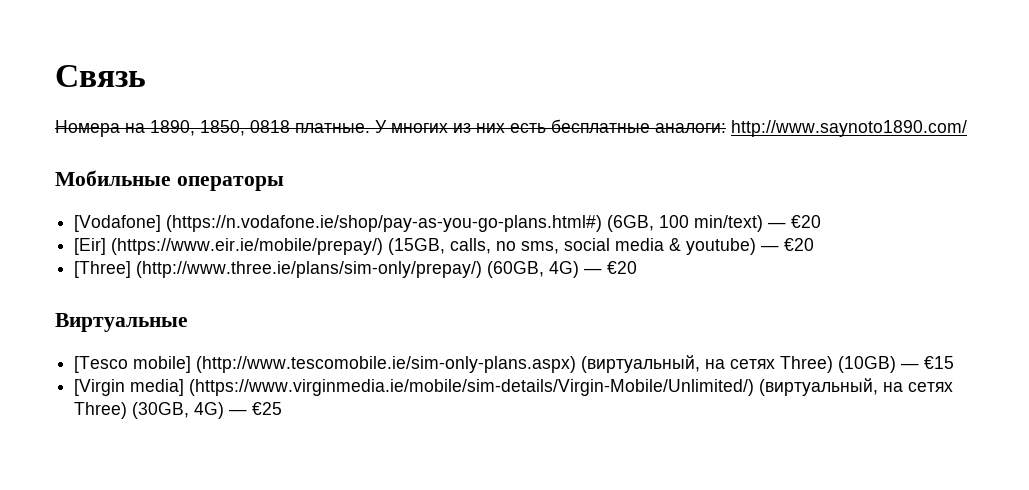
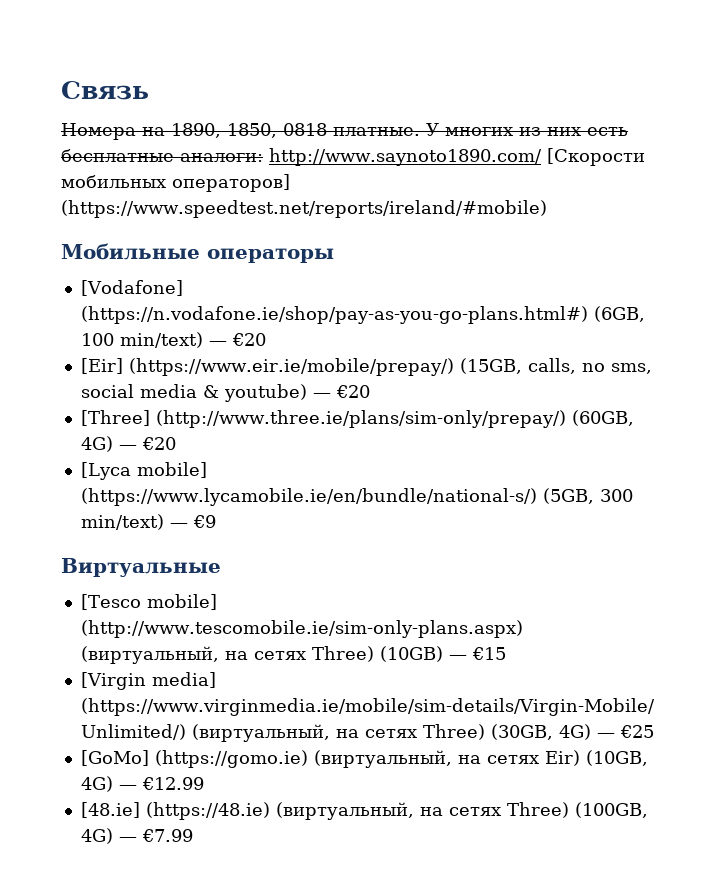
(967, 128) none -> [546,148,645,166] [61,174,290,192] [61,200,547,218] [Скорости мобильных операторов] (https://www.speedtest.net/reports/ireland/#mobile)
(638, 267) none -> [80,462,207,480] [80,488,633,506] [80,514,216,530] // [Lyca mobile] (https://www.lycamobile.ie/en/bundle/national-s/) (5GB, 300 min/text) — €9
(283, 408) none -> [80,750,648,768] [80,776,204,792] [80,802,648,820] [80,828,193,844] // [GoMo] (https://gomo.ie) (виртуальный, на сетях Eir) (10GB, 4G) — €12.99 // [48.ie] (https://48.ie) (виртуальный, на сетях Three) (100GB, 4G) — €7.99

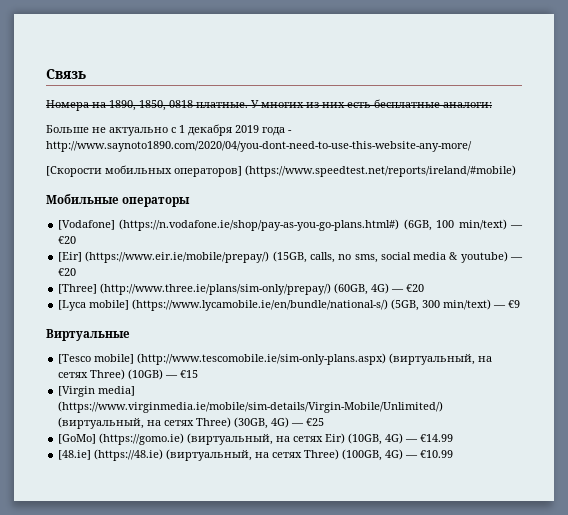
[269,148,542,166] http://www.saynoto1890.com/ -> [46,124,292,136] [46,141,472,152] // Больше не актуально с 1 декабря 2019 года - http://www.saynoto1890.com/2020/04/you-dont-need-to-use-this-website-any-more/ //
[141,777,204,790] €12.99 -> [420,434,454,442] €14.99
[141,829,193,842] €7.99 -> [420,450,454,458] €10.99

